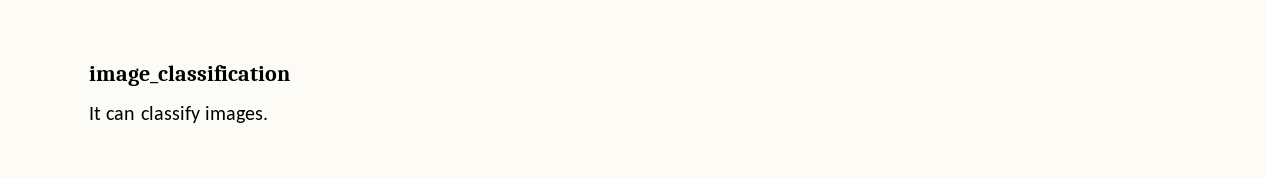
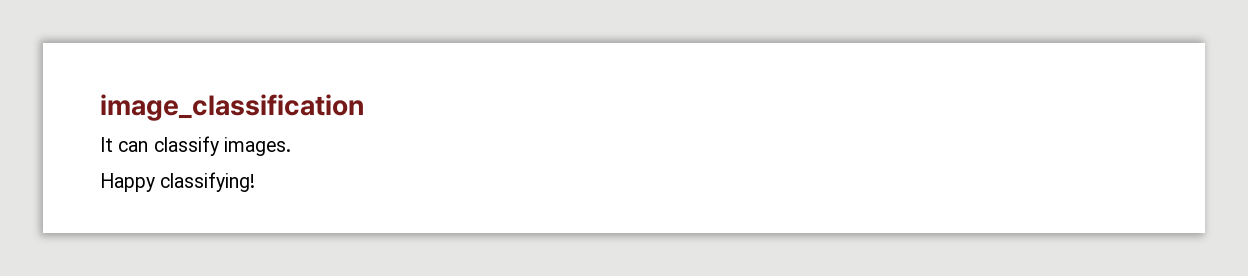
(269, 114) none -> [100,172,256,192] // Happy classifying!

